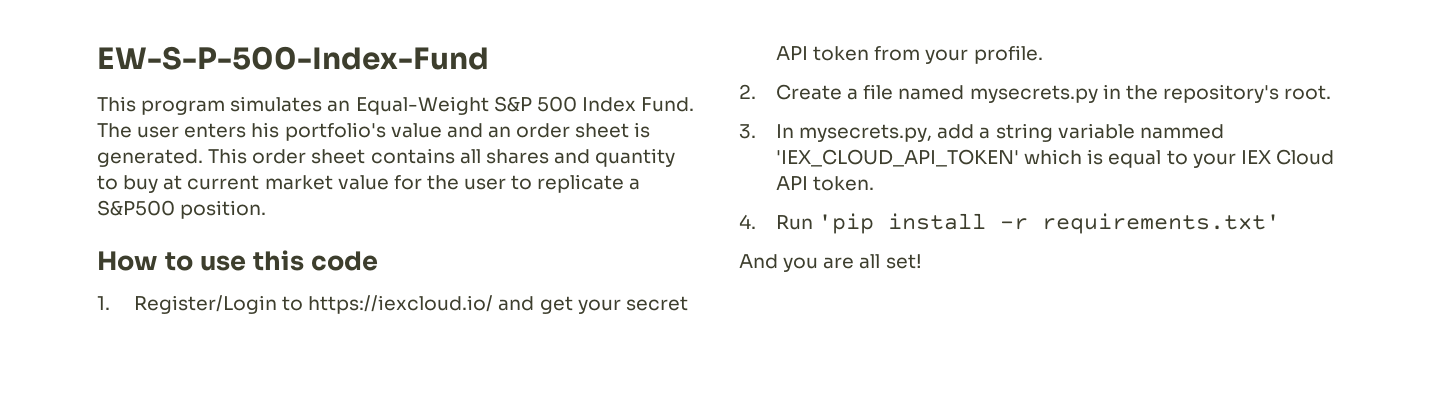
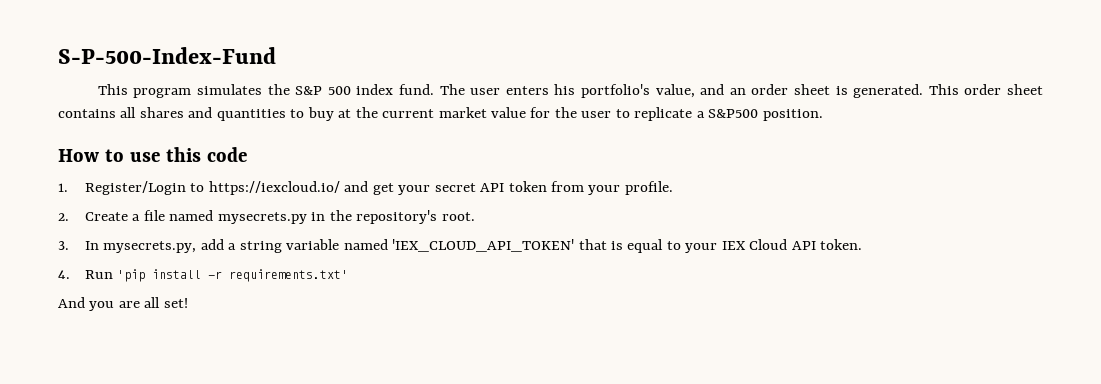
[97,46,489,70] EW-S-P-500-Index-Fund -> [58,47,276,64] S-P-500-Index-Fund
[327,96,695,115] an Equal-Weight S&P 500 Index Fund. -> [267,84,435,95] the S&P 500 index fund.
[390,123,442,138] value -> [655,84,695,98] value,
[595,148,676,167] quantity -> [216,109,286,121] quantities
(183, 182) none -> [355,107,378,118] the
[1139,124,1224,139] [776,149,1083,167] nammed 'IEX_CLOUD_API_TOKEN' which -> [343,239,607,252] named 'IEX_CLOUD_API_TOKEN' that

